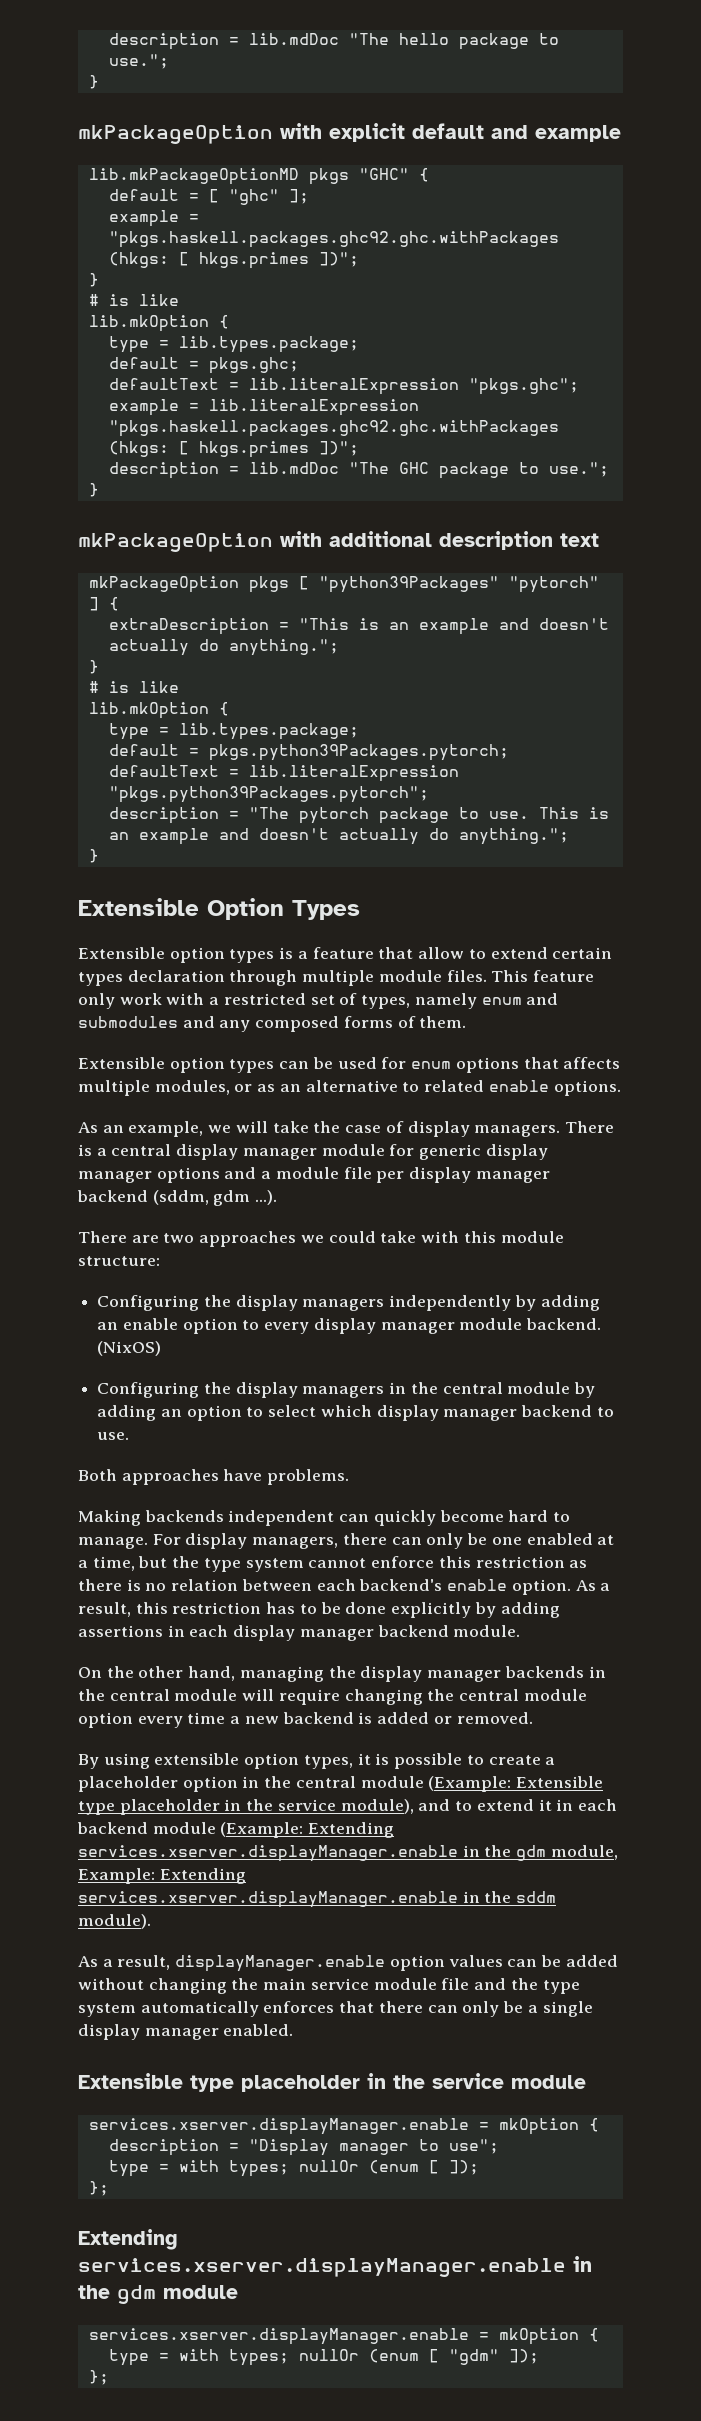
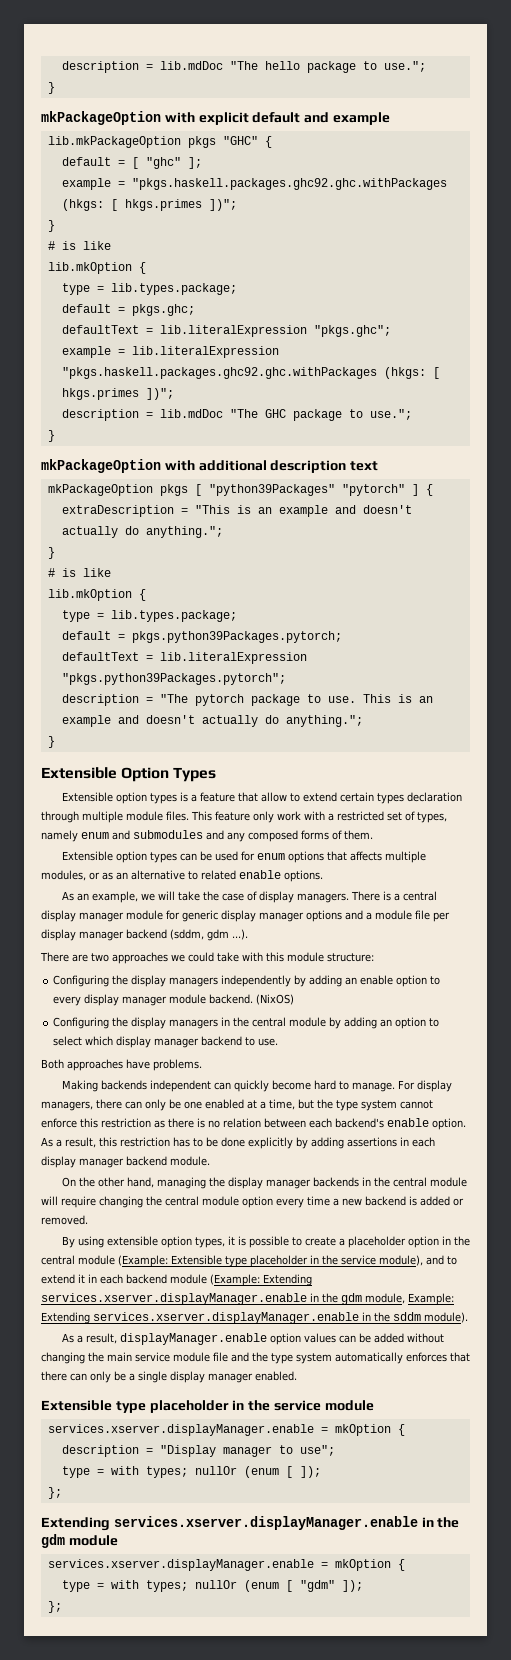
[88,168,299,185] lib.mkPackageOptionMD -> [47,136,181,148] lib.mkPackageOption

